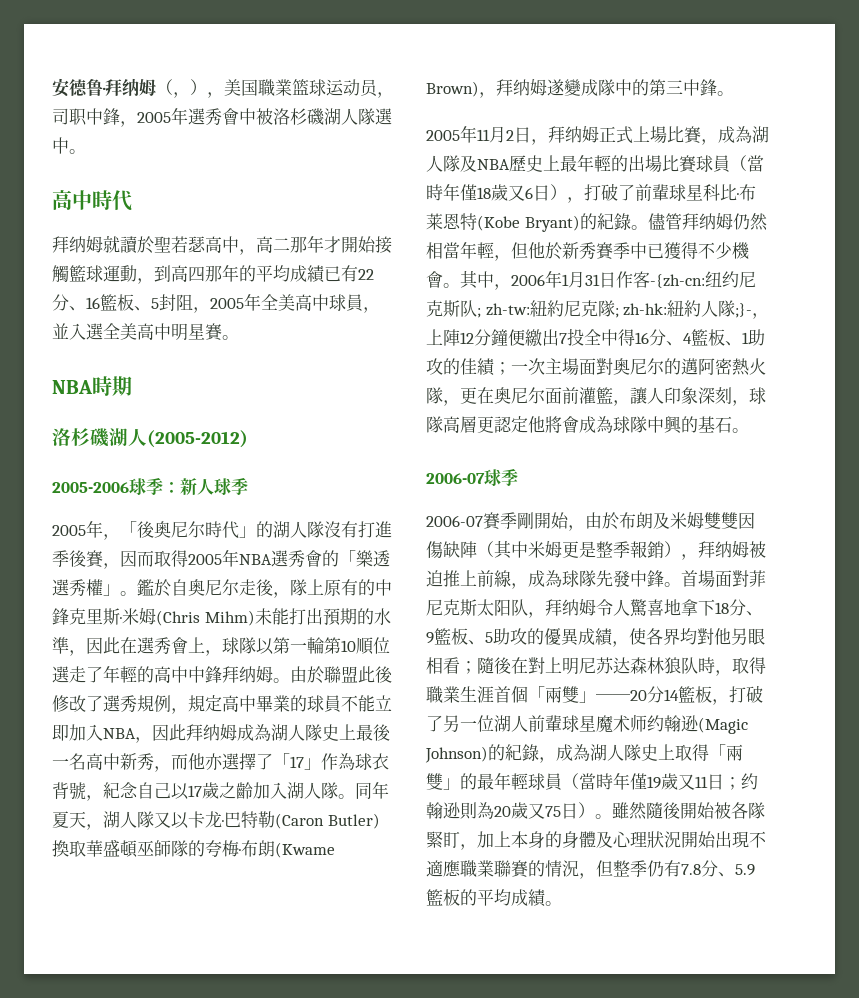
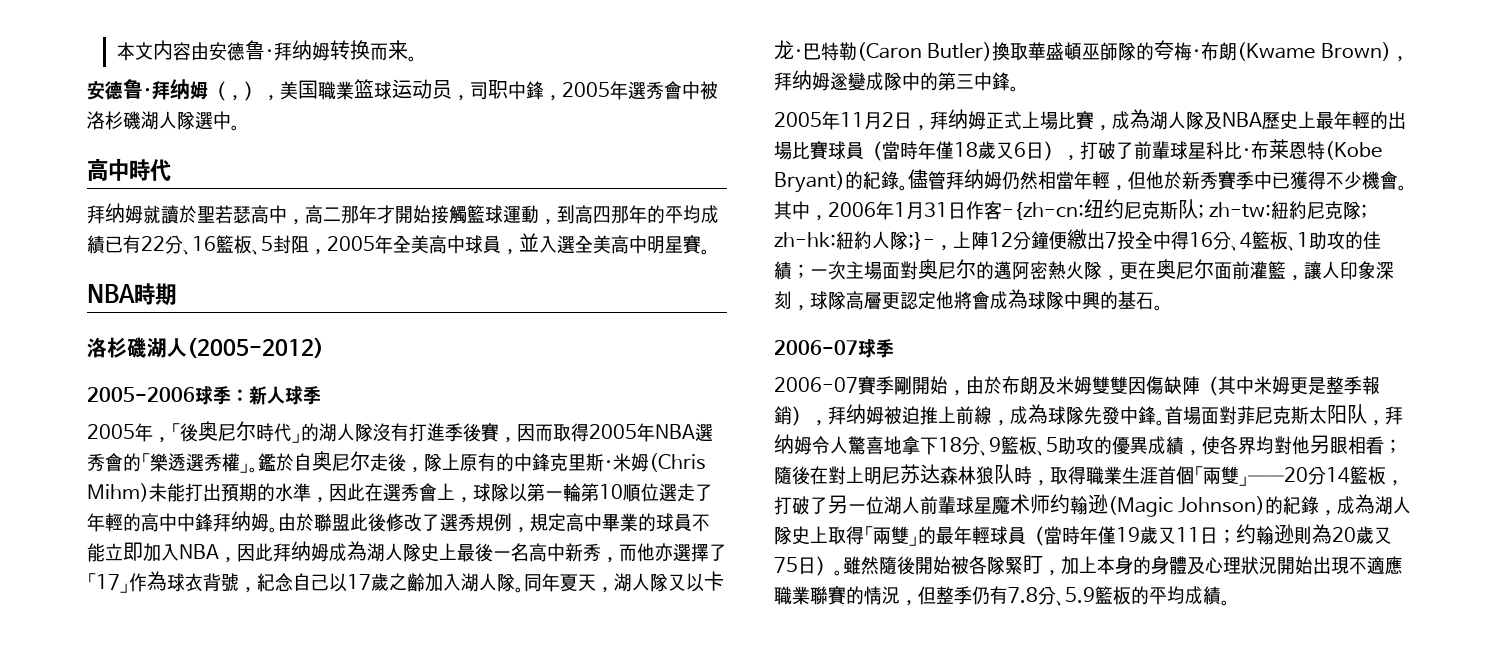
(52, 87) none -> [117,40,418,62] 本文内容由安德鲁·拜纳姆转换而来。 //

